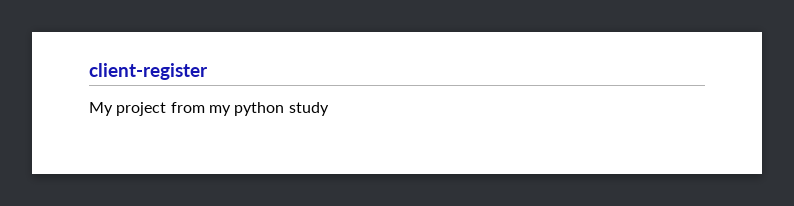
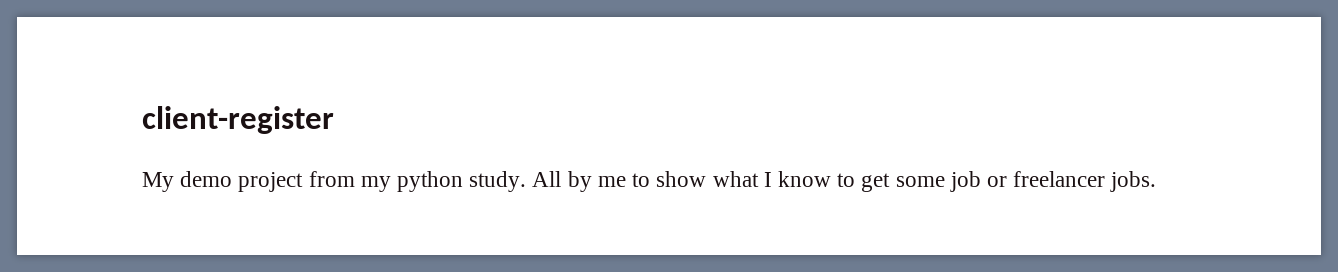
(113, 109) none -> [180,171,233,187] demo
[288,102,329,116] study -> [469,171,1157,192] study. All by me to show what I know to get some job or freelancer jobs.

